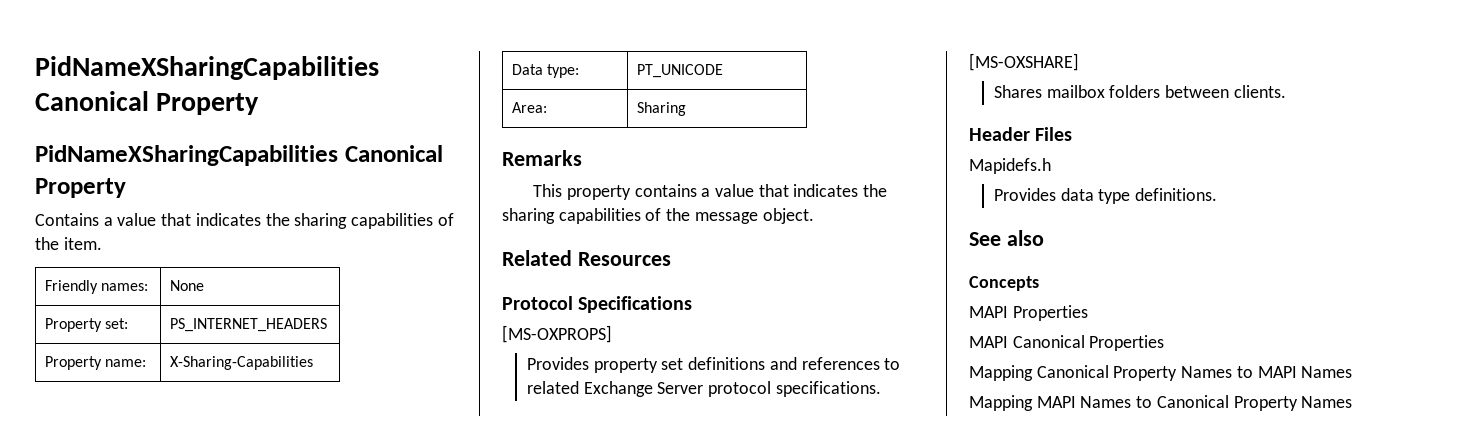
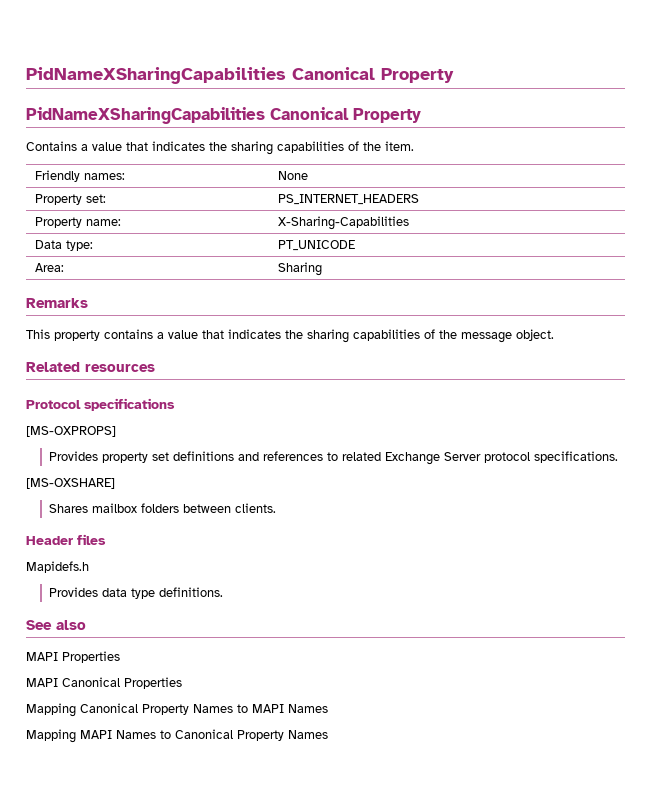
[577,252,671,266] Resources -> [85,364,155,372] resources
[578,296,693,313] Specifications -> [84,398,175,411] specifications
[1035,127,1073,141] Files -> [77,534,106,545] files
[969,276,1039,291] // Concepts -> (86, 625) none

